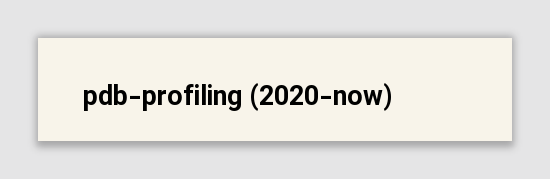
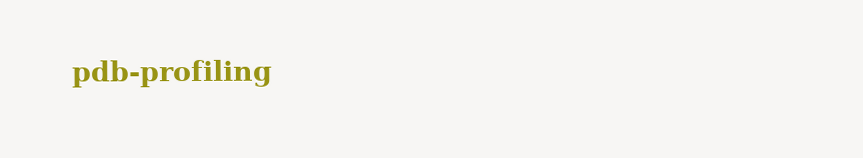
[249,82,394,111] (2020-now) -> (273, 73) none

